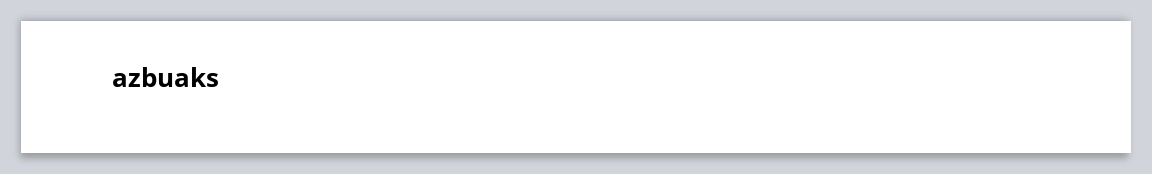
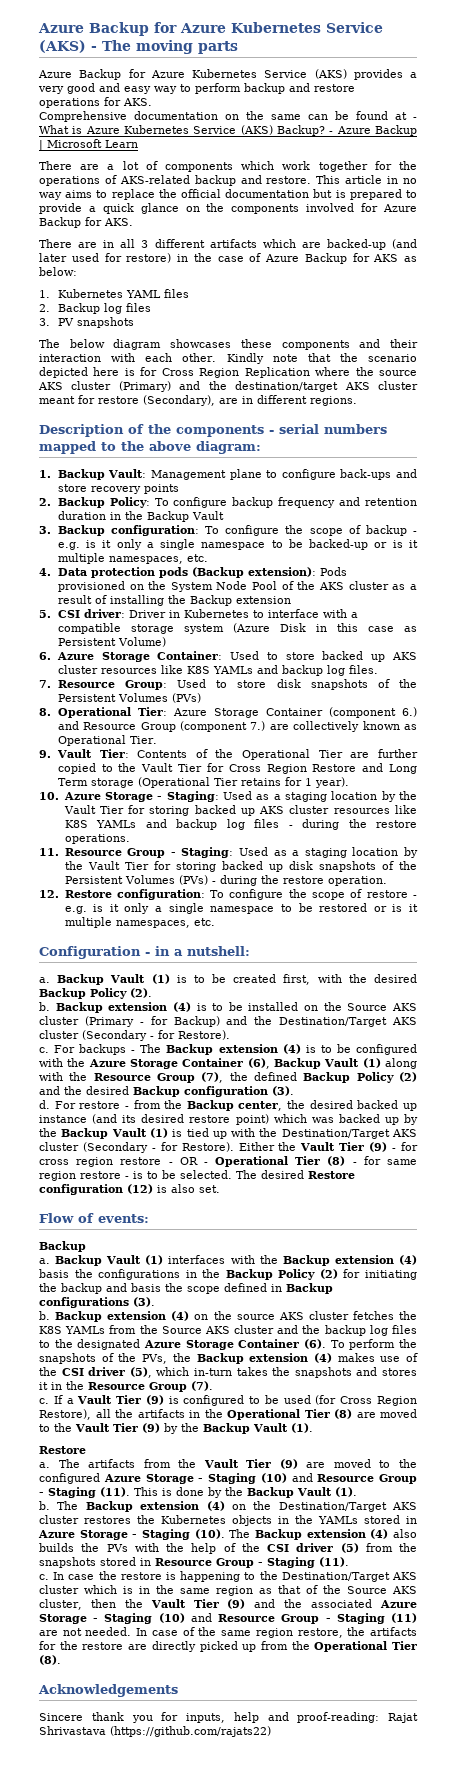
[112,67,219,87] azbuaks -> [38,22,383,36] [39,40,238,54] [38,69,417,80] [38,83,355,94] [39,97,152,108] [39,111,417,122] [39,125,417,136] [39,139,138,151] [39,161,417,172] [39,175,418,186] [39,189,417,200] [39,203,418,214] [39,217,133,228] [39,239,418,250] [39,253,417,264] [39,267,77,276] [39,289,189,298] [39,303,151,314] [39,317,134,328] [39,339,419,350] [39,353,417,364] [39,367,418,378] [38,381,418,392] [39,395,357,406] [39,424,387,437] [39,441,261,454] [39,469,418,480] [57,484,179,494] [39,497,417,508] [57,511,224,522] [39,525,418,536] [57,539,418,550] [57,553,208,564] [39,567,347,578] [57,581,417,592] [57,595,291,606] [39,609,358,618] [57,623,418,634] [57,637,166,647] [39,651,418,662] [57,665,378,676] [39,679,418,690] [57,693,201,703] [39,707,417,718] [57,721,418,732] [57,735,157,746] [39,749,419,760] [57,763,417,774] [57,777,349,788] [39,791,417,802] [63,805,417,816] [64,819,417,830] [64,834,130,844] [39,847,418,858] [64,861,418,872] [64,875,387,886] [39,889,417,900] [64,903,418,914] [64,917,215,928] [39,946,250,959] [39,974,418,985] [39,988,152,999] [39,1002,417,1013] [39,1016,417,1027] [39,1030,230,1041] [39,1044,417,1055] [39,1058,417,1069] [39,1072,417,1083] [39,1086,294,1097] [39,1100,417,1111] [39,1114,419,1125] [39,1128,418,1139] [39,1142,419,1153] [39,1156,418,1167] [39,1170,355,1181] [39,1184,220,1195] [39,1213,149,1223] [39,1241,86,1252] [39,1255,417,1266] [39,1269,417,1280] [39,1283,333,1294] [39,1297,155,1308] [39,1311,418,1322] [39,1325,418,1336] [39,1339,418,1350] [39,1353,418,1364] [39,1367,417,1378] [39,1381,213,1392] [39,1395,418,1406] [39,1409,417,1420] [39,1423,313,1434] [39,1446,86,1454] [39,1459,418,1469] [39,1473,417,1484] [39,1487,357,1498] [39,1501,417,1512] [39,1515,417,1526] [38,1529,418,1540] [39,1543,417,1554] [39,1557,349,1568] [39,1571,417,1582] [39,1585,417,1596] [39,1599,417,1610] [39,1613,418,1624] [39,1627,418,1638] [39,1641,417,1652] [39,1655,61,1665] [38,1684,178,1697] [39,1712,418,1723] [39,1726,271,1737] Azure Backup for Azure Kubernetes Service (AKS) - The moving parts // Azure Backup for Azure Kubernetes Service (AKS) provides a very good and easy way to perform backup and restore operations for AKS. // Comprehensive documentation on the same can be found at - What is Azure Kubernetes Service (AKS) Backup? - Azure Backup | Microsoft Learn // There are a lot of components which work together for the operations of AKS-related backup and restore. This article in no way aims to replace the official documentation but is prepared to provide a quick glance on the components involved for Azure Backup for AKS. // There are in all 3 different artifacts which are backed-up (and later used for restore) in the case of Azure Backup for AKS as below: // 1. Kubernetes YAML files // 2. Backup log files // 3. PV snapshots // The below diagram showcases these components and their interaction with each other. Kindly note that the scenario depicted here is for Cross Region Replication where the source AKS cluster (Primary) and the destination/target AKS cluster meant for restore (Secondary), are in different regions. // Description of the components - serial numbers mapped to the above diagram: // 1. Backup Vault: Management plane to configure back-ups and store recovery points // 2. Backup Policy: To configure backup frequency and retention duration in the Backup Vault // 3. Backup configuration: To configure the scope of backup - e.g. is it only a single namespace to be backed-up or is it multiple namespaces, etc. // 4. Data protection pods (Backup extension): Pods provisioned on the System Node Pool of the AKS cluster as a result of installing the Backup extension // 5. CSI driver: Driver in Kubernetes to interface with a compatible storage system (Azure Disk in this case as Persistent Volume) // 6. Azure Storage Container: Used to store backed up AKS cluster resources like K8S YAMLs and backup log files. // 7. Resource Group: Used to store disk snapshots of the Persistent Volumes (PVs) // 8. Operational Tier: Azure Storage Container (component 6.) and Resource Group (component 7.) are collectively known as Operational Tier. // 9. Vault Tier: Contents of the Operational Tier are further copied to the Vault Tier for Cross Region Restore and Long Term storage (Operational Tier retains for 1 year). // 10. Azure Storage - Staging: Used as a staging location by the Vault Tier for storing backed up AKS cluster resources like K8S YAMLs and backup log files - during the restore operations. // 11. Resource Group - Staging: Used as a staging location by the Vault Tier for storing backed up disk snapshots of the Persistent Volumes (PVs) - during the restore operation. // 12. Restore configuration: To configure the scope of restore - e.g. is it only a single namespace to be restored or is it multiple namespaces, etc. // Configuration - in a nutshell: // a. Backup Vault (1) is to be created first, with the desired Backup Policy (2). // b. Backup extension (4) is to be installed on the Source AKS cluster (Primary - for Backup) and the Destination/Target AKS cluster (Secondary - for Restore). // c. For backups - The Backup extension (4) is to be configured with the Azure Storage Container (6), Backup Vault (1) along with the Resource Group (7), the defined Backup Policy (2) and the desired Backup configuration (3). // d. For restore - from the Backup center, the desired backed up instance (and its desired restore point) which was backed up by the Backup Vault (1) is tied up with the Destination/Target AKS cluster (Secondary - for Restore). Either the Vault Tier (9) - for cross region restore - OR - Operational Tier (8) - for same region restore - is to be selected. The desired Restore configuration (12) is also set. // Flow of events: // Backup // a. Backup Vault (1) interfaces with the Backup extension (4) basis the configurations in the Backup Policy (2) for initiating the backup and basis the scope defined in Backup configurations (3). // b. Backup extension (4) on the source AKS cluster fetches the K8S YAMLs from the Source AKS cluster and the backup log files to the designated Azure Storage Container (6). To perform the snapshots of the PVs, the Backup extension (4) makes use of the CSI driver (5), which in-turn takes the snapshots and stores it in the Resource Group (7). // c. If a Vault Tier (9) is configured to be used (for Cross Region Restore), all the artifacts in the Operational Tier (8) are moved to the Vault Tier (9) by the Backup Vault (1). // Restore // a. The artifacts from the Vault Tier (9) are moved to the configured Azure Storage - Staging (10) and Resource Group - Staging (11). This is done by the Backup Vault (1). // b. The Backup extension (4) on the Destination/Target AKS cluster restores the Kubernetes objects in the YAMLs stored in Azure Storage - Staging (10). The Backup extension (4) also builds the PVs with the help of the CSI driver (5) from the snapshots stored in Resource Group - Staging (11). // c. In case the restore is happening to the Destination/Target AKS cluster which is in the same region as that of the Source AKS cluster, then the Vault Tier (9) and the associated Azure Storage - Staging (10) and Resource Group - Staging (11) are not needed. In case of the same region restore, the artifacts for the restore are directly picked up from the Operational Tier (8). // Acknowledgements // Sincere thank you for inputs, help and proof-reading: Rajat Shrivastava (https://github.com/rajats22)

